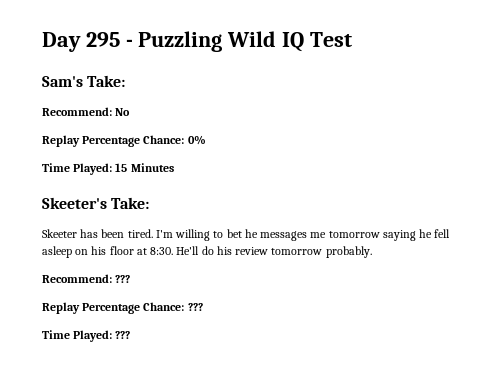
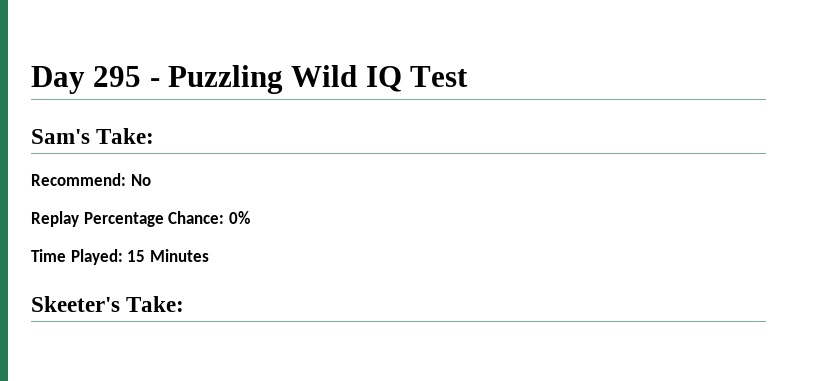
[42,229,451,241] [42,246,372,258] [42,274,131,283] [42,302,203,314] [42,330,131,342] // Skeeter has been tired. I'm willing to bet he messages me tomorrow saying he fell asleep on his floor at 8:30. He'll do his review tomorrow probably. // Recommend: ??? // Replay Percentage Chance: ??? // Time Played: ??? -> (185, 304) none

